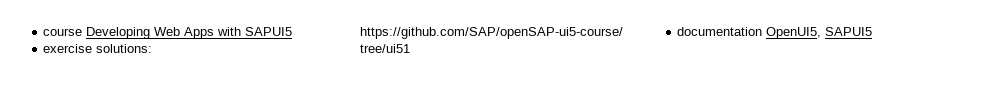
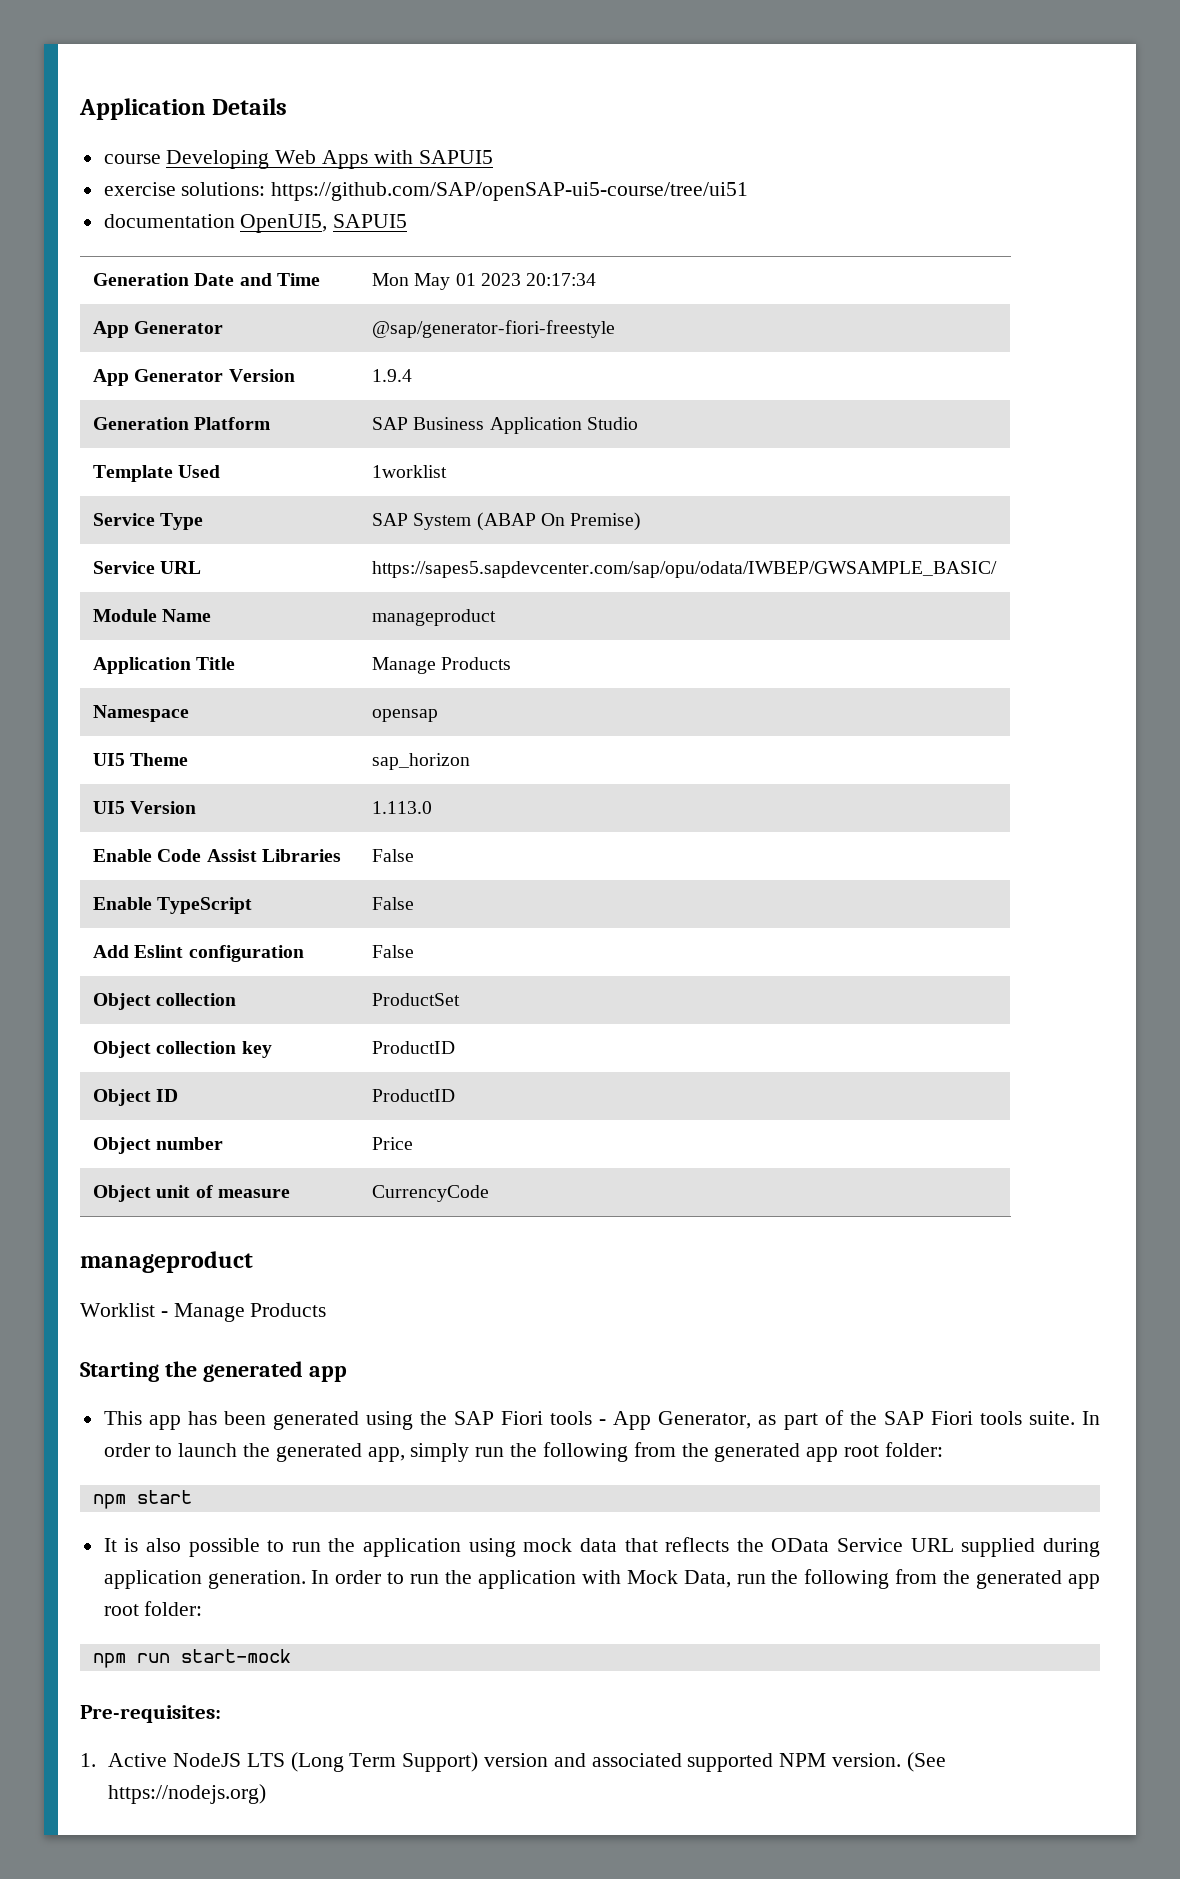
(43, 32) none -> [79,98,288,120] Application Details //
(873, 31) none -> [93,273,320,286] [372,273,597,290] [93,321,224,338] [372,320,616,338] [93,369,295,386] [372,369,413,382] [93,417,271,430] [372,417,638,434] [93,465,221,482] [372,465,448,478] [93,513,204,530] [372,512,642,531] [93,561,202,574] [372,561,998,578] [93,609,212,622] [372,609,497,626] [93,657,236,674] [372,657,512,674] [93,705,190,722] [372,709,439,722] [93,753,189,766] [372,753,471,770] [93,801,197,814] [372,801,433,814] [93,849,341,862] [372,849,415,862] [93,897,253,914] [372,897,415,910] [93,945,304,962] [372,945,415,958] [93,993,237,1010] [372,993,461,1006] [93,1041,272,1058] [372,1041,456,1054] [93,1089,179,1106] [372,1089,456,1102] [93,1137,224,1154] [372,1137,414,1150] [93,1185,290,1202] [372,1185,490,1202] [80,1251,253,1273] [80,1303,327,1322] [80,1361,347,1382] [103,1410,1100,1430] [103,1442,943,1462] [92,1490,192,1509] [103,1537,1101,1557] [103,1569,1100,1589] [103,1601,203,1616] [92,1649,291,1668] [80,1705,221,1723] [80,1752,946,1772] [108,1784,267,1804] // Generation Date and Time | Mon May 01 2023 20:17:34 // App Generator | @sap/generator-fiori-freestyle // App Generator Version | 1.9.4 // Generation Platform | SAP Business Application Studio // Template Used | 1worklist // Service Type | SAP System (ABAP On Premise) // Service URL | https://sapes5.sapdevcenter.com/sap/opu/odata/IWBEP/GWSAMPLE_BASIC/ // Module Name | manageproduct // Application Title | Manage Products // Namespace | opensap // UI5 Theme | sap_horizon // UI5 Version | 1.113.0 // Enable Code Assist Libraries | False // Enable TypeScript | False // Add Eslint configuration | False // Object collection | ProductSet // Object collection key | ProductID // Object ID | ProductID // Object number | Price // Object unit of measure | CurrencyCode // manageproduct // Worklist - Manage Products // Starting the generated app // This app has been generated using the SAP Fiori tools - App Generator, as part of the SAP Fiori tools suite. In order to launch the generated app, simply run the following from the generated app root folder: // npm start // It is also possible to run the application using mock data that reflects the OData Service URL supplied during application generation. In order to run the application with Mock Data, run the following from the generated app root folder: // npm run start-mock // Pre-requisites: // 1. Active NodeJS LTS (Long Term Support) version and associated supported NPM version. (See https://nodejs.org)

